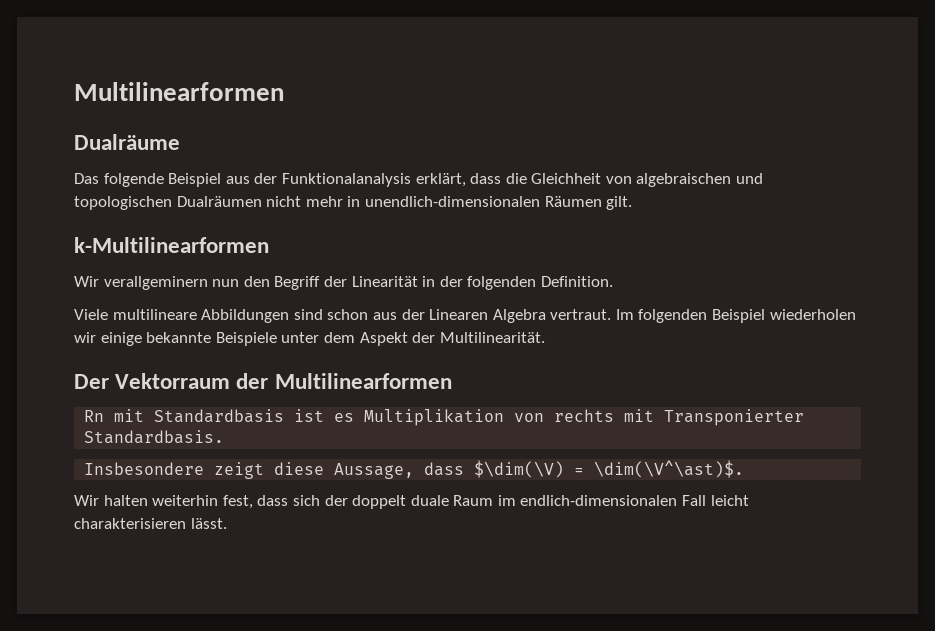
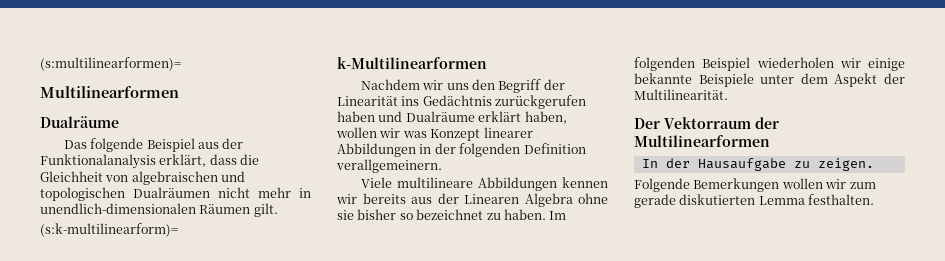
(74, 91) none -> [40,57,181,71] (s:multilinearformen)= //
(633, 203) none -> [40,223,178,237] // (s:k-multilinearform)=
[74,276,240,290] Wir verallgeminern nun -> [360,79,469,90] Nachdem wir uns
(418, 281) none -> [401,95,587,109] [337,111,567,124] [336,127,533,141] [337,143,416,157] ins Gedächtnis zurückgerufen haben und Dualräume erklärt haben, wollen wir was Konzept linearer Abbildungen
[540,276,613,287] Definition. -> [523,143,586,154] [336,159,442,173] Definition verallgemeinern.
[293,309,369,320] sind schon -> [562,177,608,188] [336,193,406,204] kennen wir bereits
[550,309,612,320] vertraut. -> [578,193,608,204] [337,209,546,220] ohne sie bisher so bezeichnet zu haben.
[84,409,805,426] [84,430,225,444] [84,460,745,479] [74,495,749,509] [74,518,227,529] Rn mit Standardbasis ist es Multiplikation von rechts mit Transponierter Standardbasis. // Insbesondere zeigt diese Aussage, dass $\dim(\V) = \dim(\V^\ast)$. // Wir halten weiterhin fest, dass sich der doppelt duale Raum im endlich-dimensionalen Fall leicht charakterisieren lässt. -> [641,158,874,171] [634,178,876,192] [634,194,875,208] In der Hausaufgabe zu zeigen. // Folgende Bemerkungen wollen wir zum gerade diskutierten Lemma festhalten.

